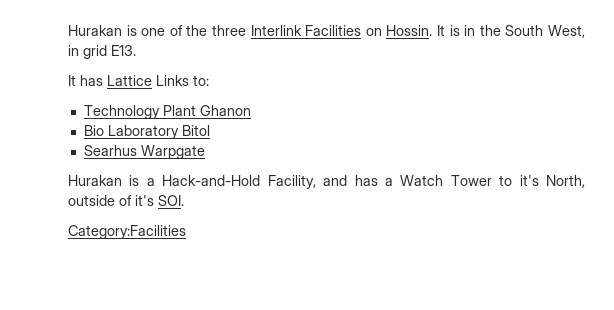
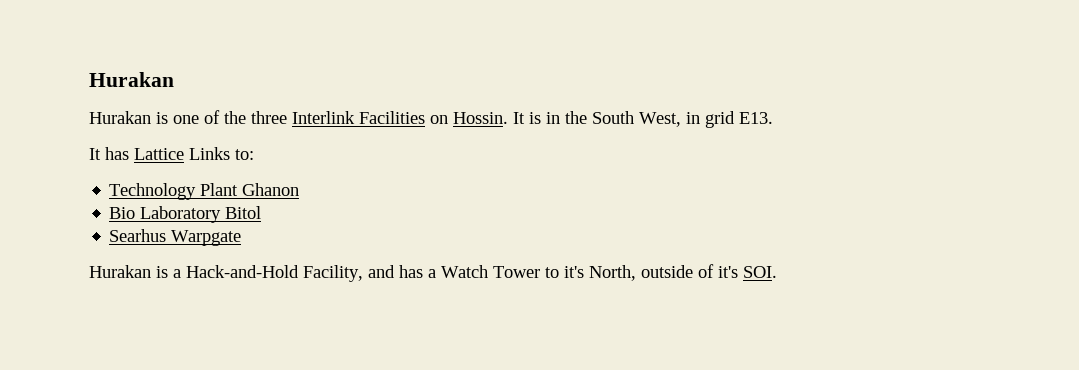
[68,25,122,36] Hurakan -> [89,72,174,87] [89,111,151,124] Hurakan // Hurakan
[68,225,186,239] // Category:Facilities -> (777, 272) none

